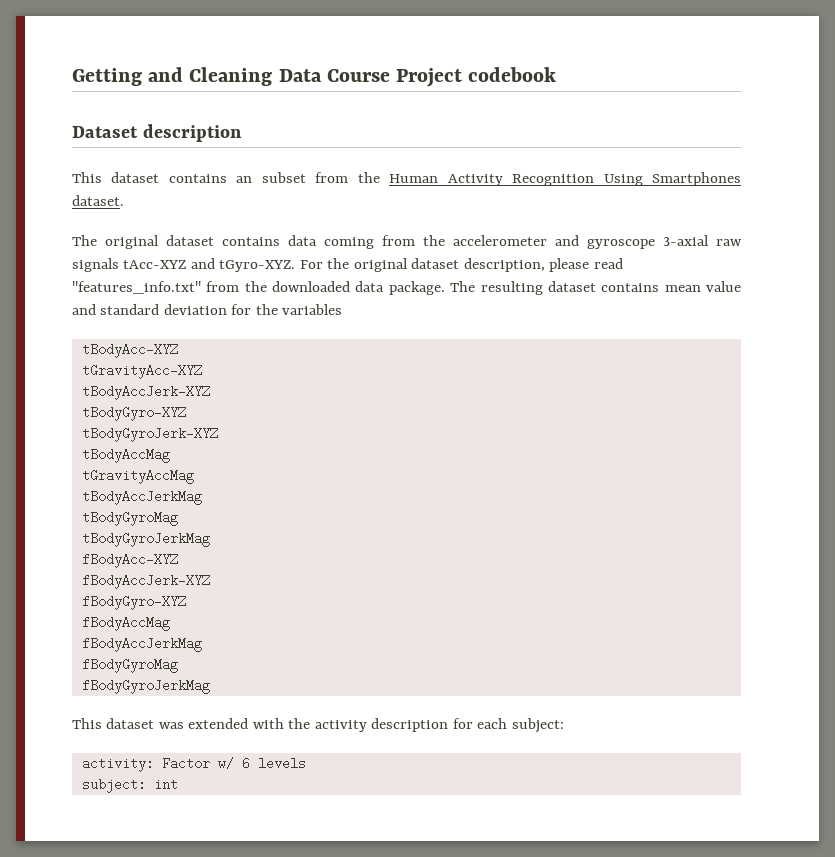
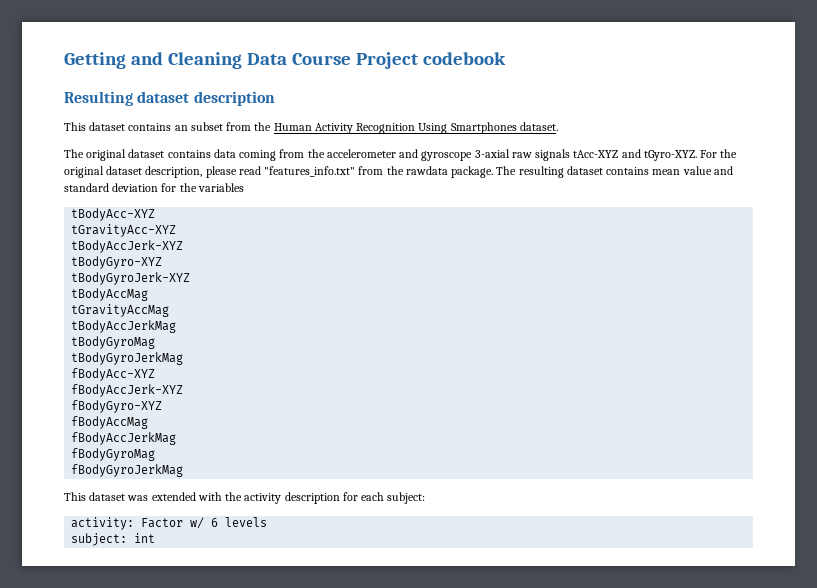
[72,126,138,138] Dataset -> [64,91,190,106] Resulting dataset
[272,281,385,292] downloaded data -> [405,166,448,175] rawdata

